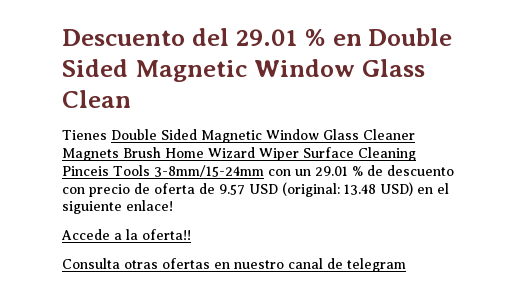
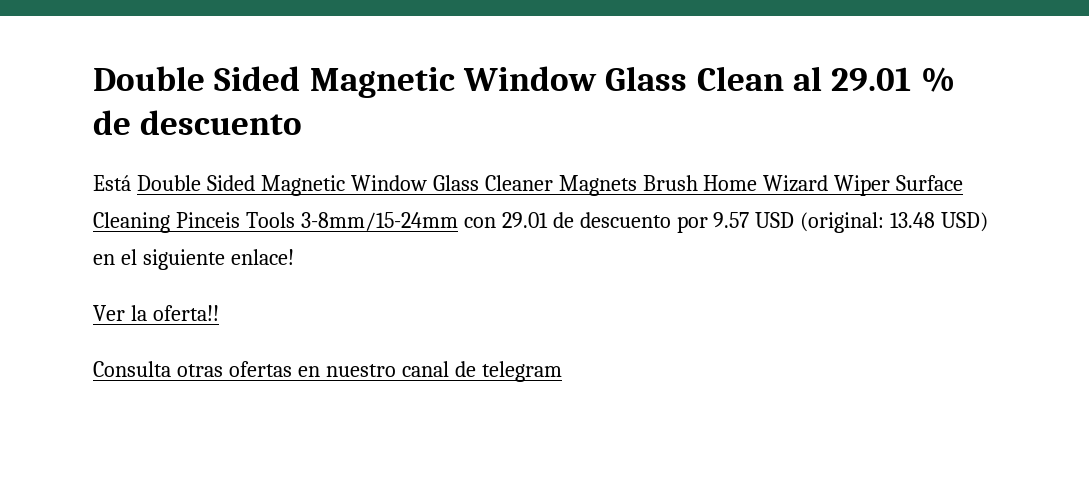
[62,28,362,46] Descuento del 29.01 % en -> (93, 78) none
[62,130,107,140] // Tienes -> [792,66,955,92] [93,110,303,135] [93,175,131,191] al 29.01 % de descuento // Está
[294,165,454,176] [62,183,215,197] un 29.01 % de descuento con precio de oferta de -> [501,212,708,233] 29.01 de descuento por
[61,229,122,240] Accede a -> [93,305,125,321] Ver

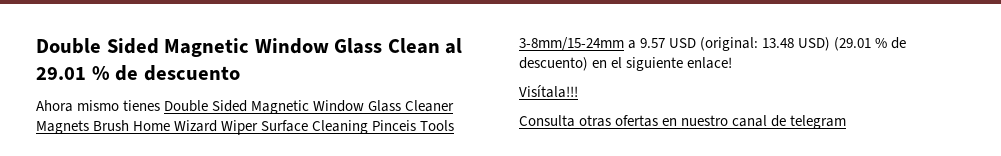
[93,175,131,191] Está -> [36,100,161,112] Ahora mismo tienes
[463,212,708,233] con 29.01 de descuento por -> [628,40,637,49] a
(989, 222) none -> [834,37,907,51] [519,57,588,71] (29.01 % de descuento)
[93,305,219,321] Ver la oferta!! -> [519,85,578,98] Visítala!!!

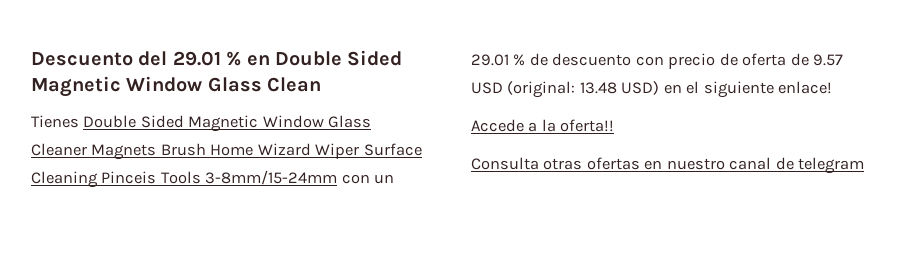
(36, 46) none -> [31,51,270,66] Descuento del 29.01 % en
[445,38,463,54] [36,65,240,81] [36,100,161,112] al 29.01 % de descuento // Ahora mismo tienes -> [31,115,79,128] // Tienes
[628,40,637,49] a -> [341,174,395,184] [471,53,809,69] con un 29.01 % de descuento con precio de oferta de
[834,37,907,51] [519,57,588,71] (29.01 % de descuento) -> (660, 88) none
[519,85,578,98] Visítala!!! -> [471,119,615,132] Accede a la oferta!!

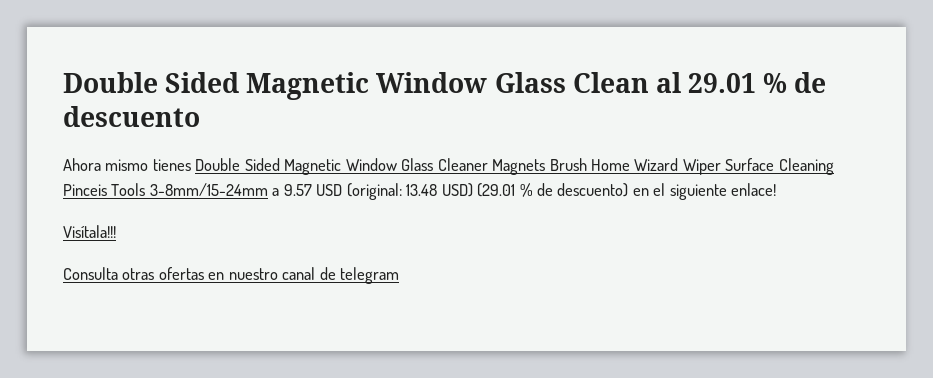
[31,51,270,66] Descuento del 29.01 % en -> (63, 82) none
[31,115,79,128] // Tienes -> [655,72,827,93] [63,106,200,127] [63,158,191,171] al 29.01 % de descuento // Ahora mismo tienes
[341,174,395,184] [471,53,809,69] con un 29.01 % de descuento con precio de oferta de -> [272,188,280,196] a
(660, 88) none -> [477,183,629,197] (29.01 % de descuento)
[471,119,615,132] Accede a la oferta!! -> [63,225,116,238] Visítala!!!

